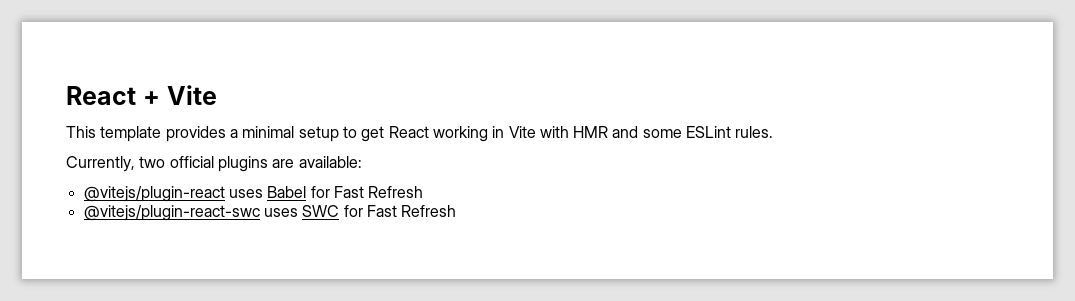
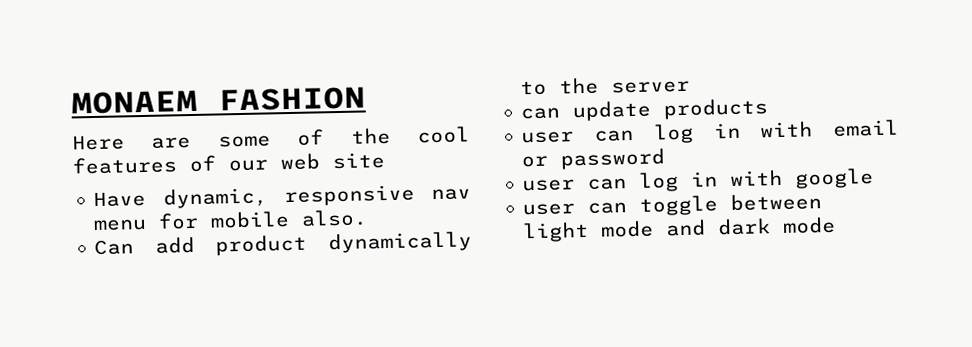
[66,85,217,105] [66,126,774,142] [66,156,362,172] [83,186,424,202] [83,205,457,221] React + Vite // This template provides a minimal setup to get React working in Vite with HMR and some ESLint rules. // Currently, two official plugins are available: // @vitejs/plugin-react uses Babel for Fast Refresh // @vitejs/plugin-react-swc uses SWC for Fast Refresh -> [71,86,366,115] [72,126,470,151] [72,152,385,175] [93,184,471,209] [93,209,369,232] [94,231,472,256] [520,77,691,96] [520,98,769,122] [521,119,899,144] [521,148,666,170] [522,168,875,192] [522,193,823,216] [523,216,837,243] MONAEM FASHION // Here are some of the cool features of our web site // Have dynamic, responsive nav menu for mobile also. // Can add product dynamically to the server // can update products // user can log in with email or password // user can log in with google // user can toggle between light mode and dark mode

